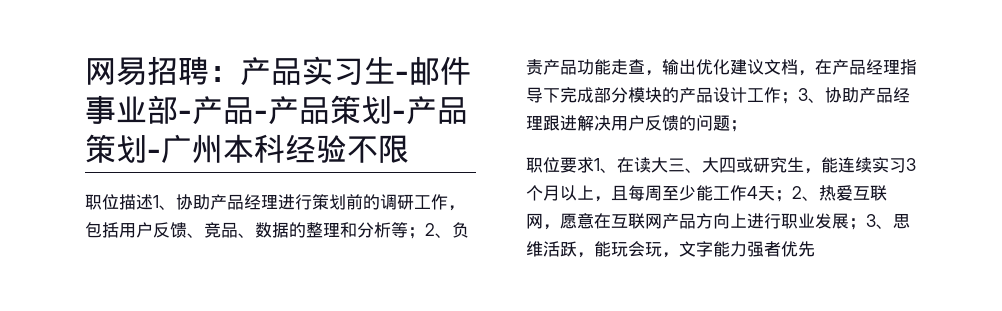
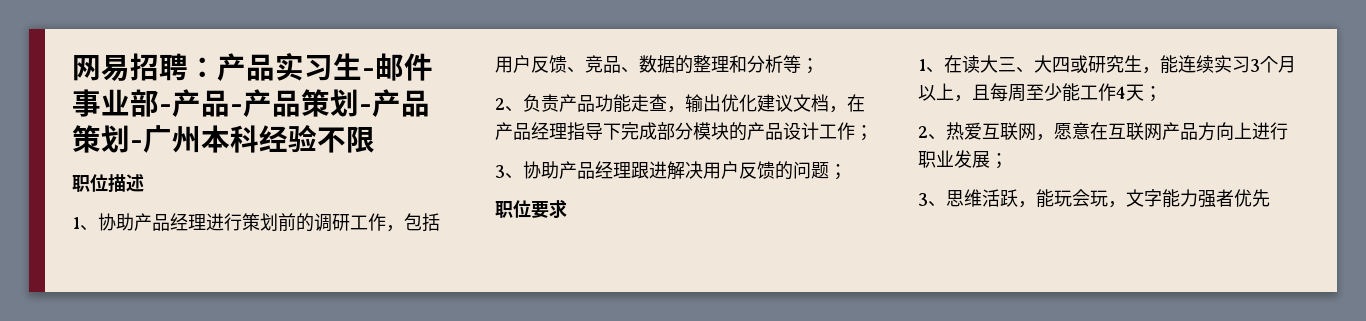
(153, 202) none -> (144, 183) //
(425, 233) none -> (819, 66) //
(798, 98) none -> (873, 133) //
(594, 165) none -> (567, 209) //
(792, 196) none -> (1162, 94) //
(866, 224) none -> (1008, 161) //

